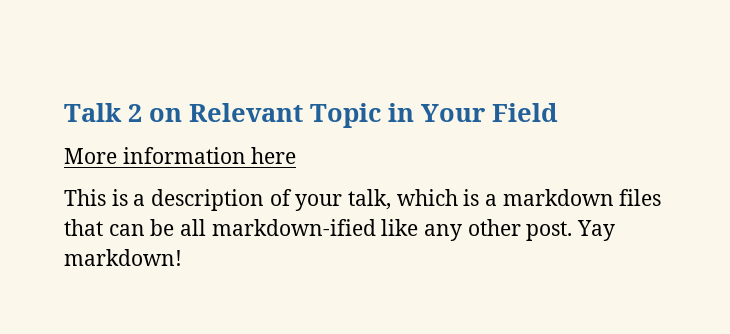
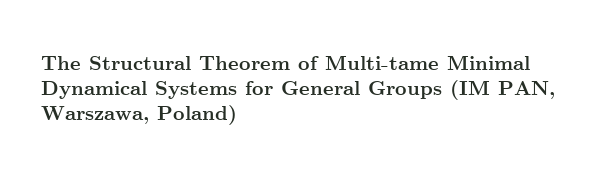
[64,103,558,128] [64,147,297,164] [64,189,662,211] [64,219,616,241] [64,249,182,266] Talk 2 on Relevant Topic in Your Field // More information here // This is a description of your talk, which is a markdown files that can be all markdown-ified like any other post. Yay markdown! -> [41,55,530,70] [41,80,555,100] [41,105,237,125] The Structural Theorem of Multi-tame Minimal Dynamical Systems for General Groups (IM PAN, Warszawa, Poland)

